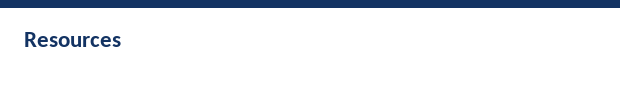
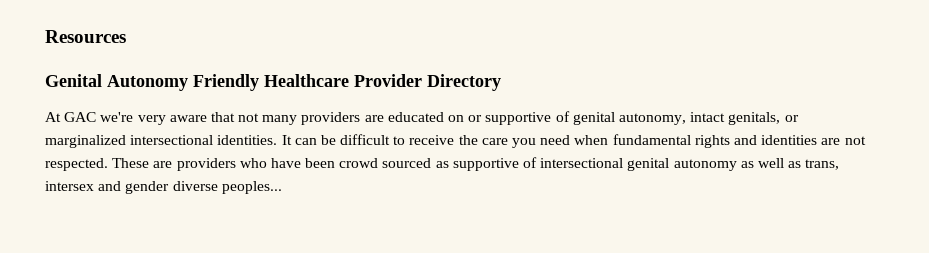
(121, 39) none -> [45,74,501,91] [45,111,799,125] [45,134,866,148] [45,157,840,171] [45,181,282,194] // Genital Autonomy Friendly Healthcare Provider Directory // At GAC we're very aware that not many providers are educated on or supportive of genital autonomy, intact genitals, or marginalized intersectional identities. It can be difficult to receive the care you need when fundamental rights and identities are not respected. These are providers who have been crowd sourced as supportive of intersectional genital autonomy as well as trans, intersex and gender diverse peoples...

